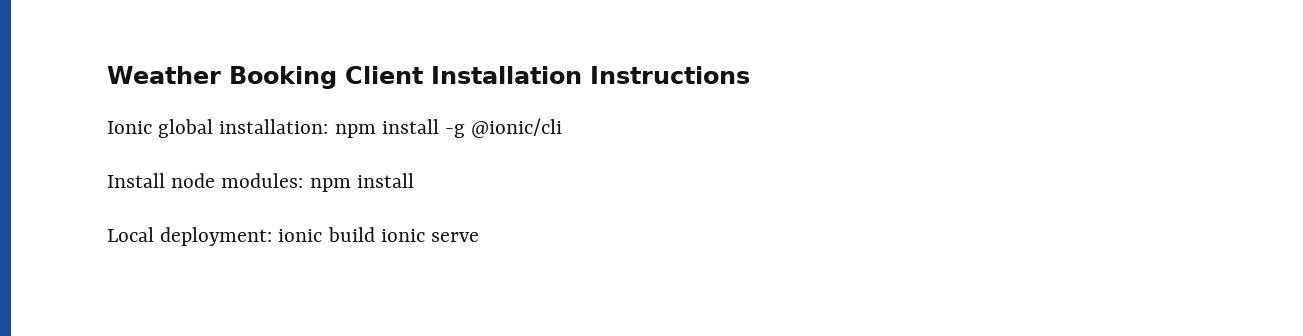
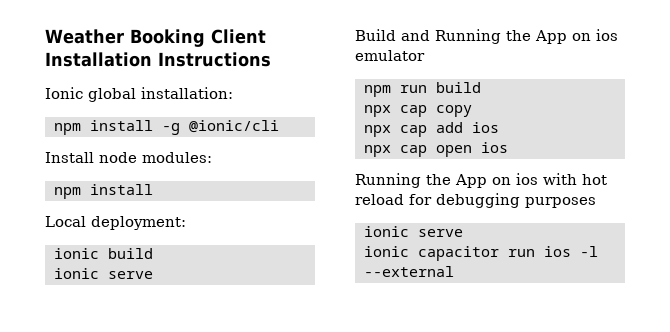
(329, 126) none -> (233, 93) //
(304, 180) none -> (212, 157) //
(273, 236) none -> (186, 223) //
[380,229,480,242] ionic serve -> [54,268,153,279] [355,29,618,44] [355,50,425,61] [364,82,481,97] [364,105,472,117] [364,122,499,137] [364,142,508,157] [355,173,607,188] [355,193,596,208] [364,226,463,237] [364,246,598,261] [364,266,454,277] // ionic serve // Build and Running the App on ios emulator // npm run build // npx cap copy // npx cap add ios // npx cap open ios // Running the App on ios with hot reload for debugging purposes // ionic serve // ionic capacitor run ios -l --external

